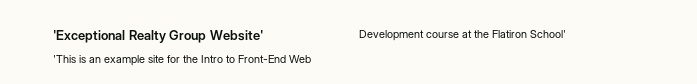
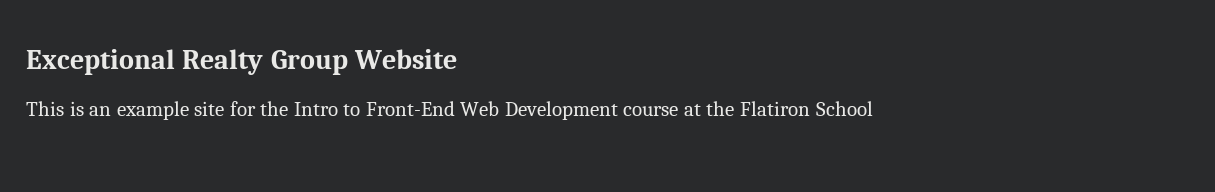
[53,30,125,43] 'Exceptional -> [26,49,175,75] Exceptional
[209,30,263,41] [53,55,76,63] Website' // 'This -> [354,49,458,69] [26,101,64,116] Website // This
[530,30,566,38] School' -> [815,101,873,116] School

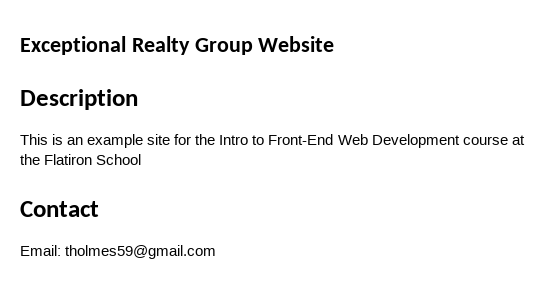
(458, 59) none -> [20,89,138,110] // Description
(873, 108) none -> [20,201,99,217] [20,245,217,259] // Contact // Email: tholmes59@gmail.com

